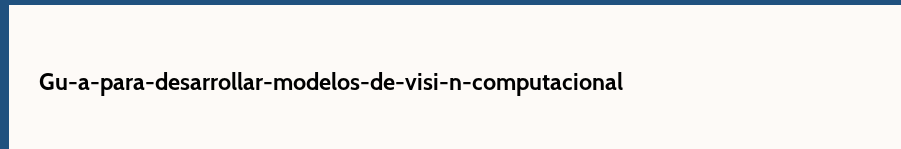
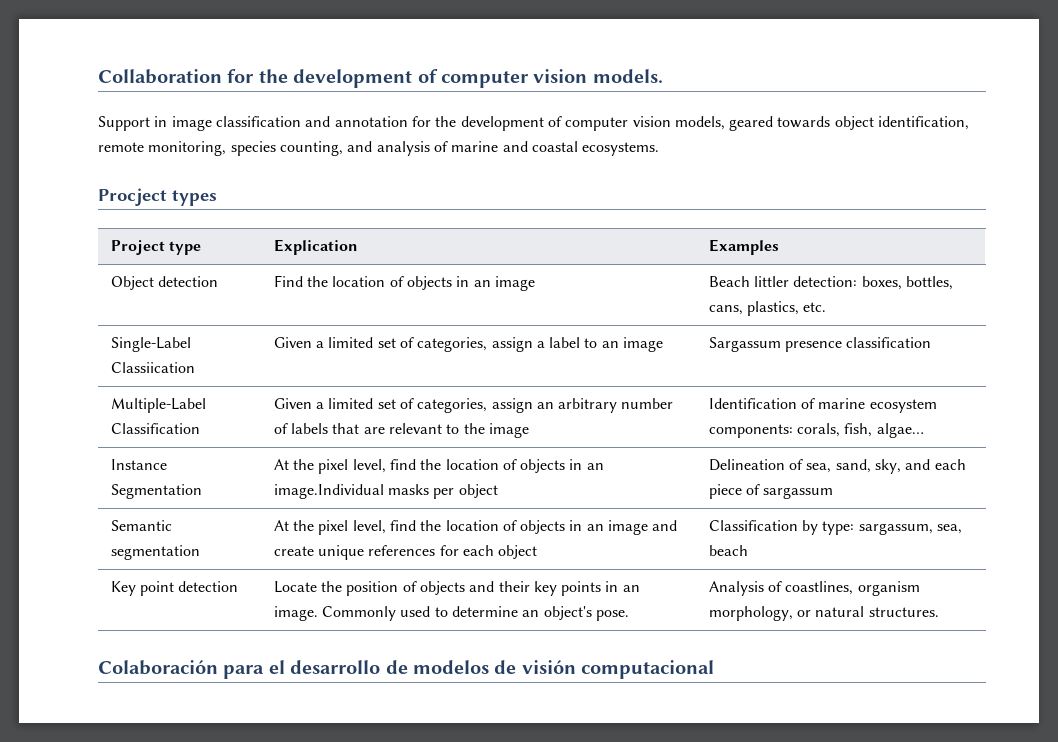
[39,72,623,96] Gu-a-para-desarrollar-modelos-de-visi-n-computacional -> [98,69,663,88] [98,116,970,131] [98,141,660,156] [98,188,217,206] [110,240,201,255] [273,239,358,255] [708,239,779,255] [110,276,218,290] [273,275,535,291] [708,276,953,290] [708,301,827,316] [110,337,191,352] [110,362,195,373] [273,337,664,352] [708,337,932,352] [110,398,206,413] [110,423,200,434] [273,398,674,413] [273,423,529,438] [708,398,937,413] [708,423,924,438] [110,459,167,470] [110,484,202,499] [273,459,604,474] [273,484,498,499] [708,459,966,474] [708,484,834,499] [110,520,172,531] [110,545,200,560] [273,520,678,535] [273,545,538,560] [708,520,962,535] [708,545,748,556] [110,581,239,596] [273,581,640,596] [273,606,629,621] [708,581,920,596] [708,606,939,621] [98,660,715,679] Collaboration for the development of computer vision models. // Support in image classification and annotation for the development of computer vision models, geared towards object identification, remote monitoring, species counting, and analysis of marine and coastal ecosystems. // Procject types // Project type | Explication | Examples // Object detection | Find the location of objects in an image | Beach littler detection: boxes, bottles, cans, plastics, etc. // Single-Label Classiication | Given a limited set of categories, assign a label to an image | Sargassum presence classification // Multiple-Label Classification | Given a limited set of categories, assign an arbitrary number of labels that are relevant to the image | Identification of marine ecosystem components: corals, fish, algae… // Instance Segmentation | At the pixel level, find the location of objects in an image.Individual masks per object | Delineation of sea, sand, sky, and each piece of sargassum // Semantic segmentation | At the pixel level, find the location of objects in an image and create unique references for each object | Classification by type: sargassum, sea, beach // Key point detection | Locate the position of objects and their key points in an image. Commonly used to determine an object's pose. | Analysis of coastlines, organism morphology, or natural structures. // Colaboración para el desarrollo de modelos de visión computacional

